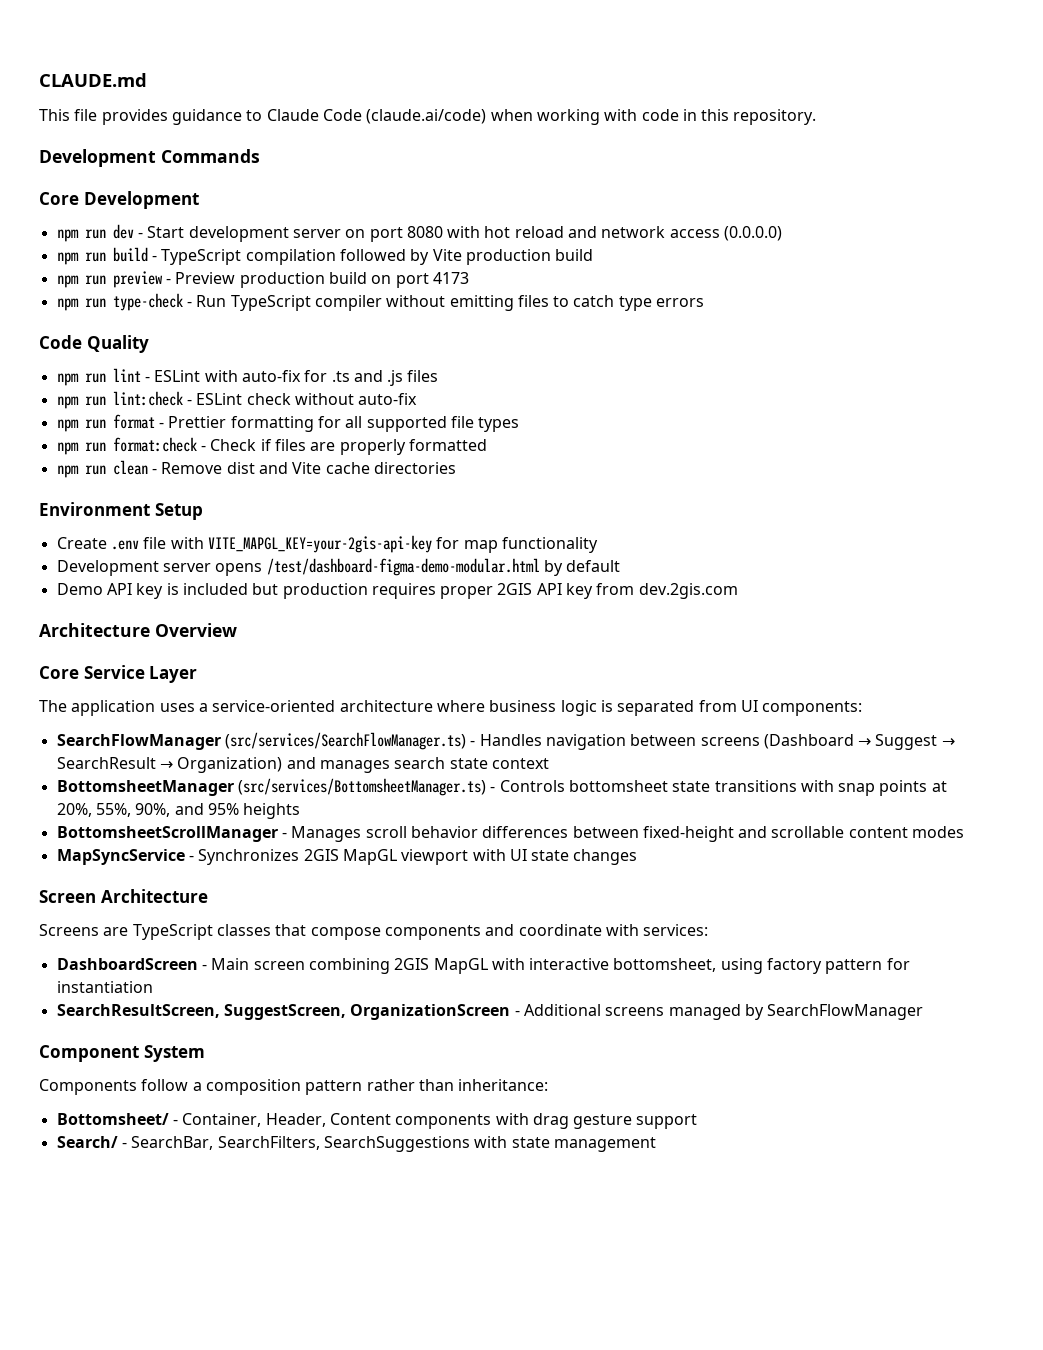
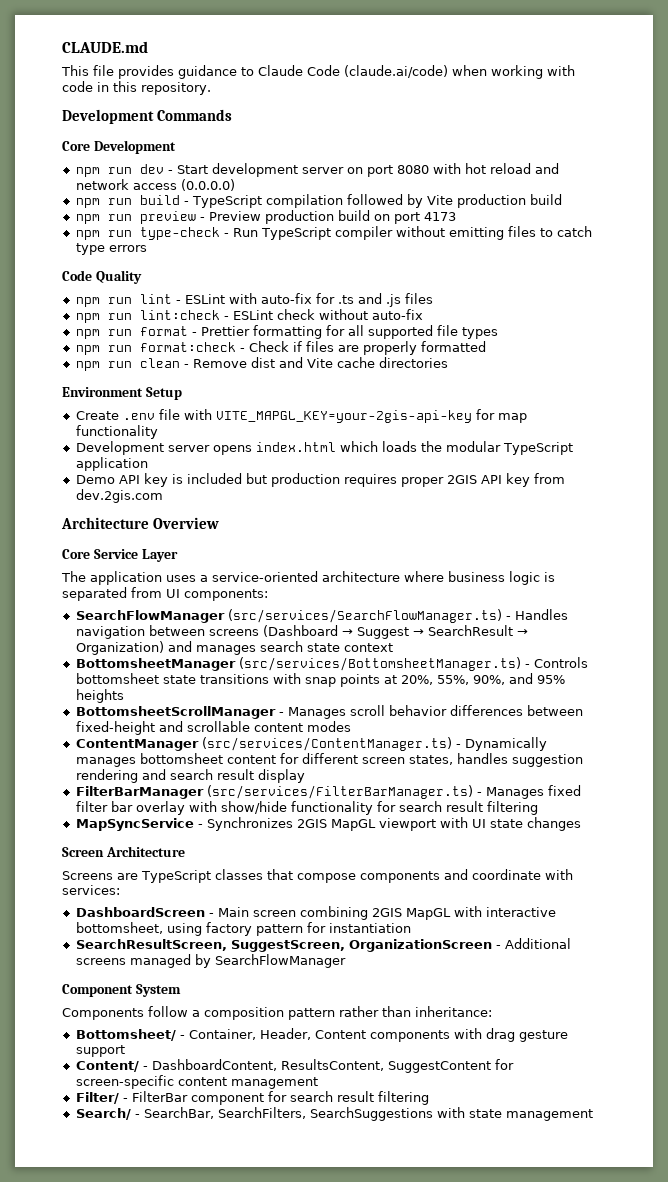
[266,558,621,576] /test/dashboard-figma-demo-modular.html by default -> [255,441,573,455] [75,457,148,471] index.html which loads the modular TypeScript application
(965, 832) none -> [75,737,547,751] [75,753,583,767] [75,769,305,783] [75,785,581,799] [75,801,538,815] // ContentManager (src/services/ContentManager.ts) - Dynamically manages bottomsheet content for different screen states, handles suggestion rendering and search result display // FilterBarManager (src/services/FilterBarManager.ts) - Manages fixed filter bar overlay with show/hide functionality for search result filtering
(698, 1121) none -> [75,1059,514,1073] [75,1075,318,1089] [75,1091,429,1105] // Content/ - DashboardContent, ResultsContent, SuggestContent for screen-specific content management // Filter/ - FilterBar component for search result filtering

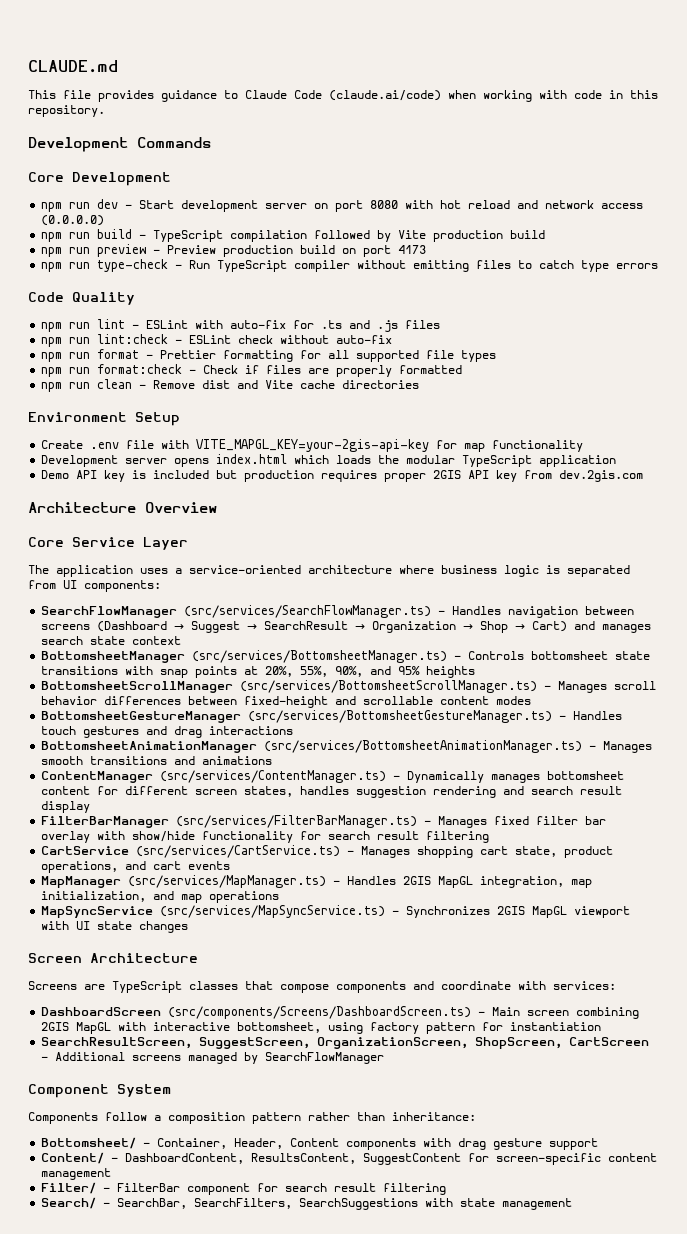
[75,641,164,655] Organization) -> [372,621,568,633] Organization → Shop → Cart)
(276, 712) none -> [240,680,538,693] (src/services/BottomsheetScrollManager.ts)
(351, 726) none -> [41,710,623,723] [41,726,294,738] [41,740,653,753] [41,756,273,765] // BottomsheetGestureManager (src/services/BottomsheetGestureManager.ts) - Handles touch gestures and drag interactions // BottomsheetAnimationManager (src/services/BottomsheetAnimationManager.ts) - Manages smooth transitions and animations
(538, 808) none -> [41,845,614,858] [41,861,231,873] [41,875,593,888] [41,891,280,903] // CartService (src/services/CartService.ts) - Manages shopping cart state, product operations, and cart events // MapManager (src/services/MapManager.ts) - Handles 2GIS MapGL integration, map initialization, and map operations
(194, 824) none -> [160,905,386,918] (src/services/MapSyncService.ts)
(205, 912) none -> [168,1006,472,1019] (src/components/Screens/DashboardScreen.ts)
[348,939,492,952] OrganizationScreen -> [317,1037,650,1049] OrganizationScreen, ShopScreen, CartScreen

